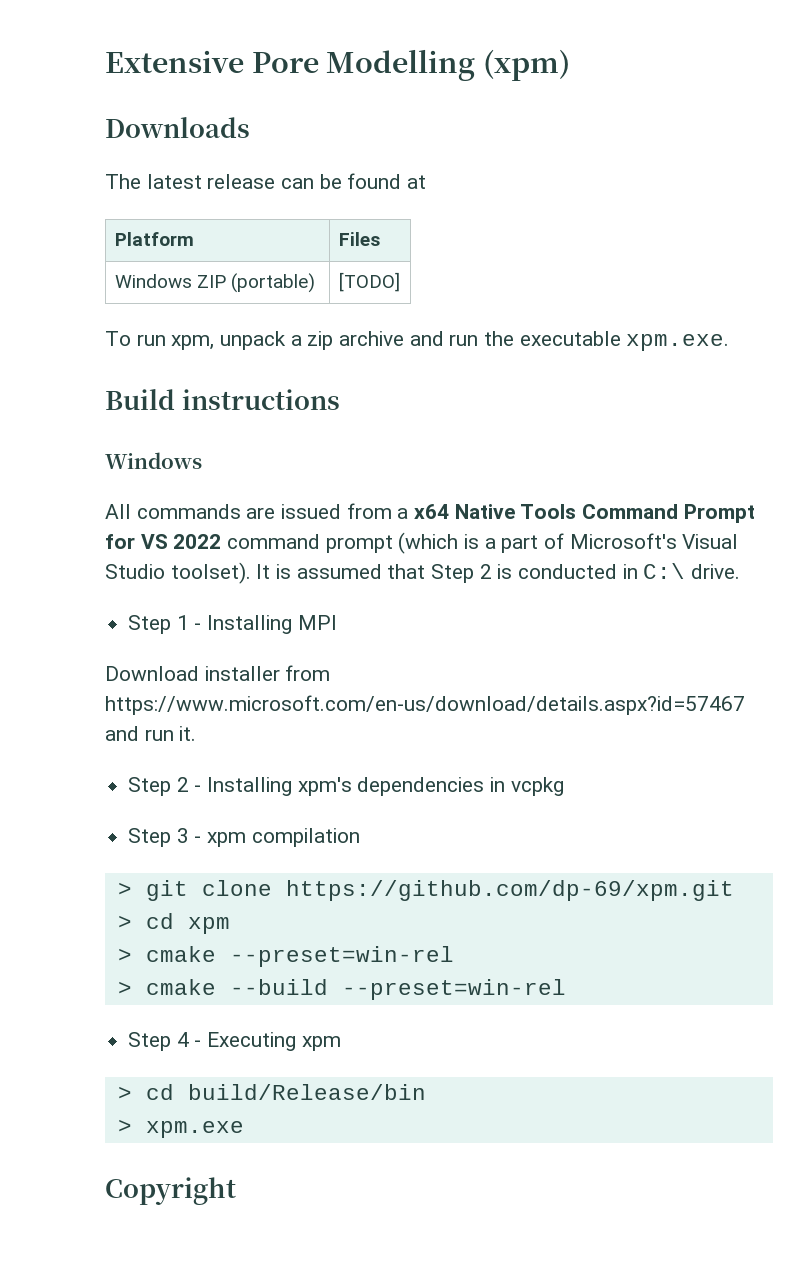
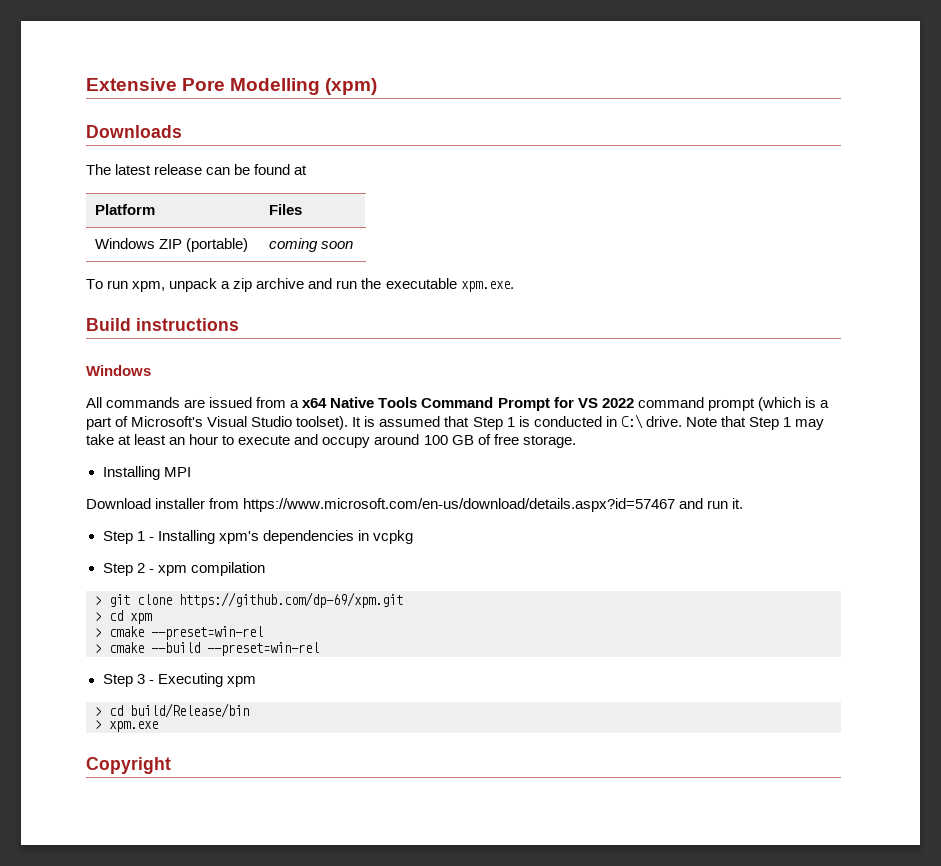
[338,272,400,292] [TODO] -> [269,238,354,252] coming soon
[479,564,492,579] 2 -> [506,417,515,427] 1
[128,615,202,634] // Step 1 - -> [685,416,825,430] [86,434,576,448] Note that Step 1 may take at least an hour to execute and occupy around 100 GB of free storage. //
[176,777,189,792] 2 -> [136,531,145,541] 1
[176,828,189,843] 3 -> [136,563,145,573] 2
[176,1032,189,1047] 4 -> [136,674,145,684] 3

